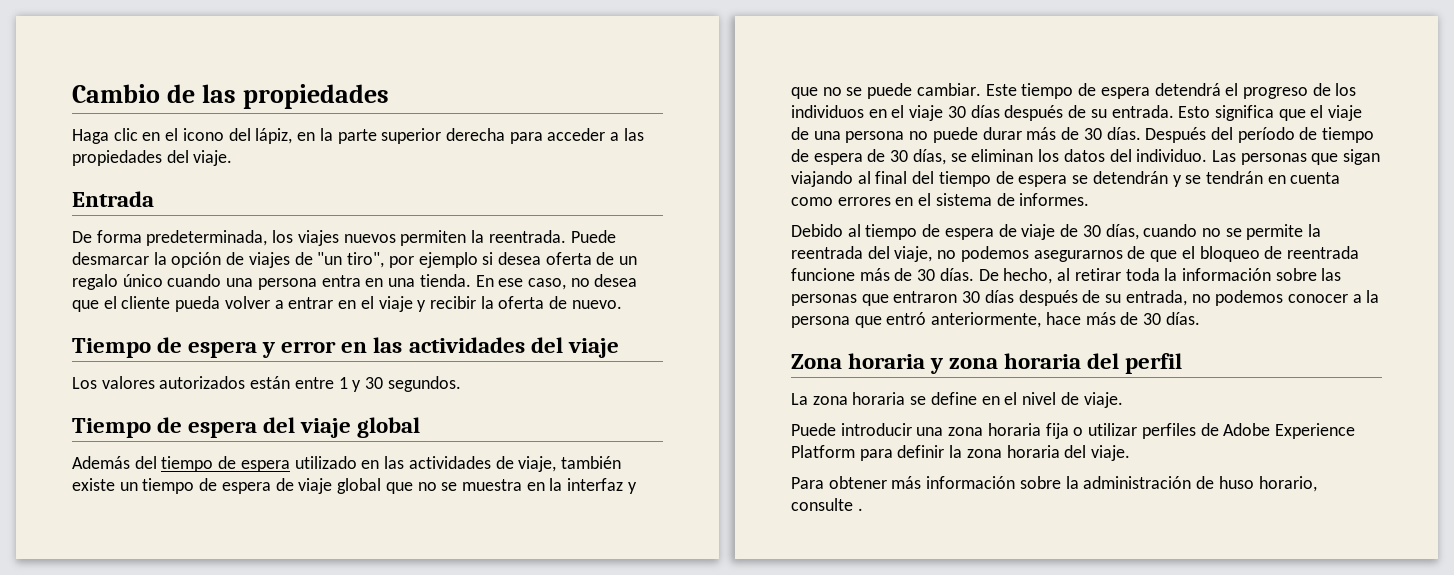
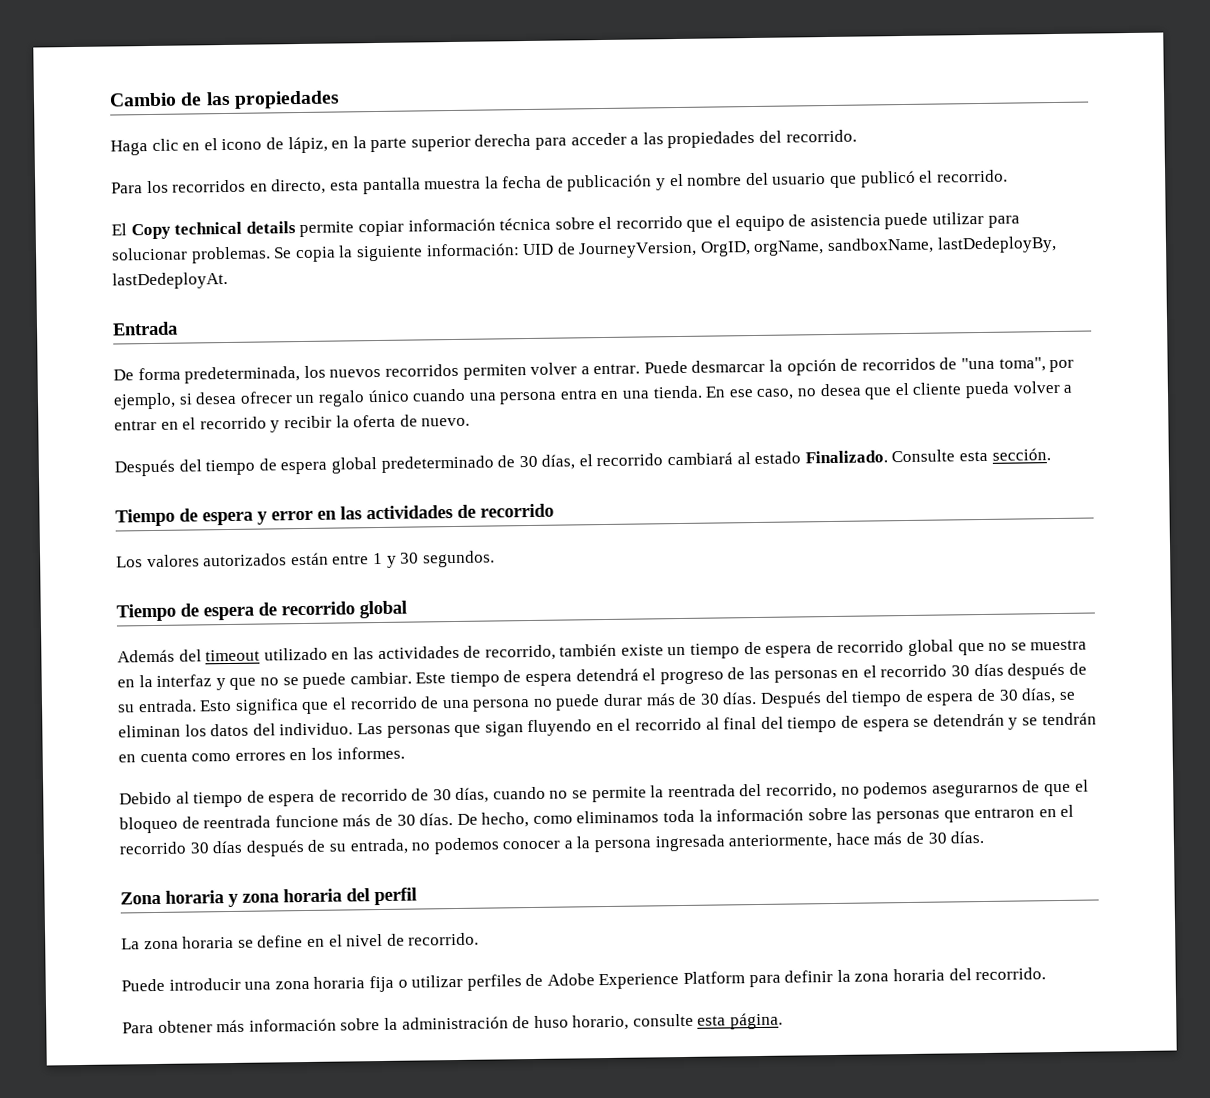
[228,128,251,141] del -> [265,137,284,150] de
[193,150,233,166] viaje. -> [785,129,857,143] [111,169,1008,195] [111,211,1020,240] [111,235,1057,264] [112,271,228,290] recorrido. // Para los recorridos en directo, esta pantalla muestra la fecha de publicación y el nombre del usuario que publicó el recorrido. // El Copy technical details permite copiar información técnica sobre el recorrido que el equipo de asistencia puede utilizar para solucionar problemas. Se copia la siguiente información: UID de JourneyVersion, OrgID, orgName, sandboxName, lastDedeployBy, lastDedeployAt.
[297,230,566,246] viajes nuevos permiten la reentrada. -> [329,362,641,380] nuevos recorridos permiten volver a entrar.
[248,252,615,268] viajes de "un tiro", por ejemplo si desea oferta de -> [861,357,1075,373] [113,391,293,410] recorridos de "una toma", por ejemplo, si desea ofrecer
[378,296,413,312] viaje -> [199,416,267,430] recorrido
(622, 304) none -> [114,448,1051,477] // Después del tiempo de espera global predeterminado de 30 días, el recorrido cambiará al estado Finalizado. Consulte esta sección.
[530,337,619,358] del viaje -> [457,503,554,518] de recorrido
[263,417,352,438] del viaje -> [258,601,355,616] de recorrido
[161,456,290,472] tiempo de espera -> [205,649,261,662] timeout
[518,456,557,472] viaje, -> [484,644,556,661] recorrido,
[298,478,333,494] viaje -> [837,640,905,653] recorrido
[1335,83,1357,96] [791,105,944,121] los individuos en el viaje -> [749,664,948,683] las personas en el recorrido
[1328,105,1363,121] viaje -> [349,696,418,710] recorrido
[1237,127,1318,143] período de -> (849, 697) none
[791,171,853,187] viajando -> [527,717,703,737] fluyendo en el recorrido
[918,193,1015,206] el sistema de -> [310,747,333,760] los
[1021,224,1056,240] viaje -> [340,788,408,802] recorrido
[894,246,933,262] viaje, -> [766,782,838,799] recorrido,
[1057,268,1121,281] al retirar -> [532,810,660,824] como eliminamos
(958, 297) none -> [1038,804,1075,818] [119,841,187,855] en el recorrido
[854,312,927,328] que entró -> [654,834,726,852] ingresada
[1083,392,1123,408] viaje. -> [408,932,480,946] recorrido.
[1091,445,1131,461] viaje. -> [975,967,1047,981] recorrido.
[857,508,863,511] . -> [697,1012,784,1030] esta página.

